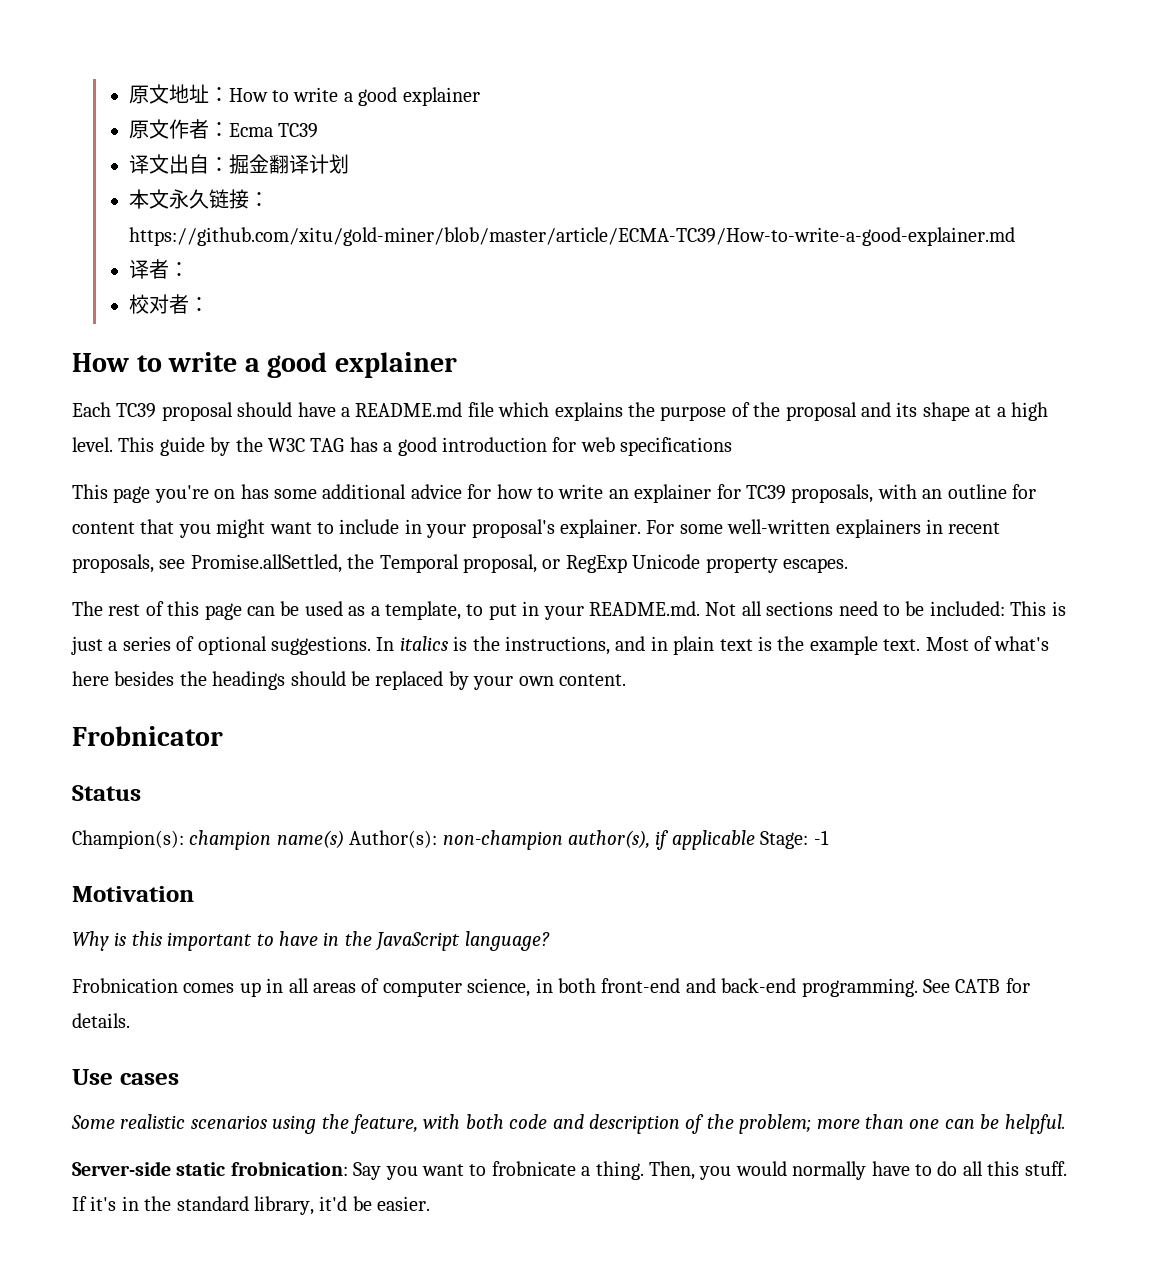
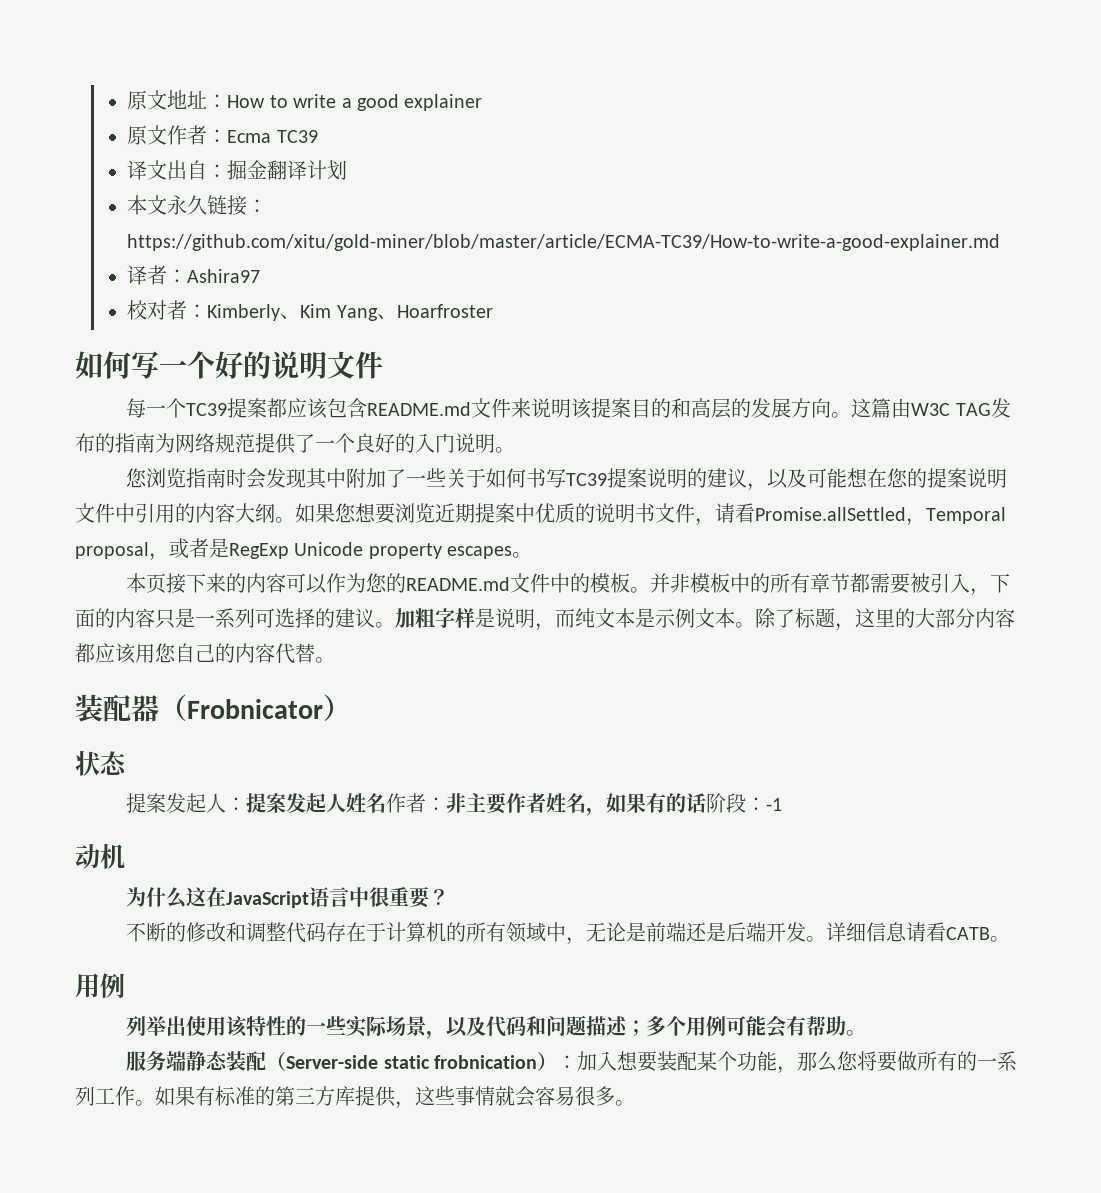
(189, 269) none -> [187,269,261,283] Ashira97
[72,352,457,378] [72,402,1048,421] [72,437,733,456] [72,484,1036,503] [72,519,1001,538] [72,554,848,573] [72,601,1066,620] [71,636,1050,655] [72,671,626,690] [72,726,223,746] [72,785,141,801] [72,830,829,850] [72,886,194,902] [72,931,550,951] [72,978,1030,997] [72,1013,130,1028] [72,1069,179,1085] [71,1114,1066,1134] [72,1161,1067,1180] [72,1196,431,1215] // How to write a good explainer // Each TC39 proposal should have a README.md file which explains the purpose of the proposal and its shape at a high level. This guide by the W3C TAG has a good introduction for web specifications // This page you're on has some additional advice for how to write an explainer for TC39 proposals, with an outline for content that you might want to include in your proposal's explainer. For some well-written explainers in recent proposals, see Promise.allSettled, the Temporal proposal, or RegExp Unicode property escapes. // The rest of this page can be used as a template, to put in your README.md. Not all sections need to be included: This is just a series of optional suggestions. In italics is the instructions, and in plain text is the example text. Most of what's here besides the headings should be replaced by your own content. // Frobnicator // Status // Champion(s): champion name(s) Author(s): non-champion author(s), if applicable Stage: -1 // Motivation // Why is this important to have in the JavaScript language? // Frobnication comes up in all areas of computer science, in both front-end and back-end programming. See CATB for details. // Use cases // Some realistic scenarios using the feature, with both code and description of the problem; more than one can be helpful. // Server-side static frobnication: Say you want to frobnicate a thing. Then, you would normally have to do all this stuff. If it's in the standard library, it'd be easier. -> [207,304,493,321] [75,351,383,379] [126,398,1011,419] [75,433,515,454] [126,468,1008,491] [75,503,1006,526] [75,538,533,561] [126,573,1011,596] [75,608,1015,631] [75,643,335,664] [75,694,351,722] [75,750,127,776] [126,793,783,816] [75,844,125,869] [126,887,450,909] [126,922,1011,945] [75,973,125,998] [126,1015,867,1039] [126,1051,1018,1074] [75,1086,635,1109] Kimberly、Kim Yang、Hoarfroster // 如何写一个好的说明文件 // 每一个TC39提案都应该包含README.md文件来说明该提案目的和高层的发展方向。这篇由W3C TAG发布的指南为网络规范提供了一个良好的入门说明。 // 您浏览指南时会发现其中附加了一些关于如何书写TC39提案说明的建议，以及可能想在您的提案说明文件中引用的内容大纲。如果您想要浏览近期提案中优质的说明书文件，请看Promise.allSettled，Temporal proposal，或者是RegExp Unicode property escapes。 // 本页接下来的内容可以作为您的README.md文件中的模板。并非模板中的所有章节都需要被引入，下面的内容只是一系列可选择的建议。加粗字样是说明，而纯文本是示例文本。除了标题，这里的大部分内容都应该用您自己的内容代替。 // 装配器（Frobnicator） // 状态 // 提案发起人：提案发起人姓名作者：非主要作者姓名，如果有的话阶段：-1 // 动机 // 为什么这在JavaScript语言中很重要？ // 不断的修改和调整代码存在于计算机的所有领域中，无论是前端还是后端开发。详细信息请看CATB。 // 用例 // 列举出使用该特性的一些实际场景，以及代码和问题描述；多个用例可能会有帮助。 // 服务端静态装配（Server-side static frobnication）：加入想要装配某个功能，那么您将要做所有的一系列工作。如果有标准的第三方库提供，这些事情就会容易很多。

